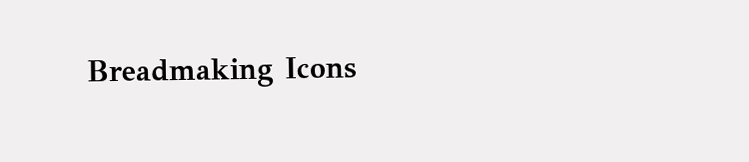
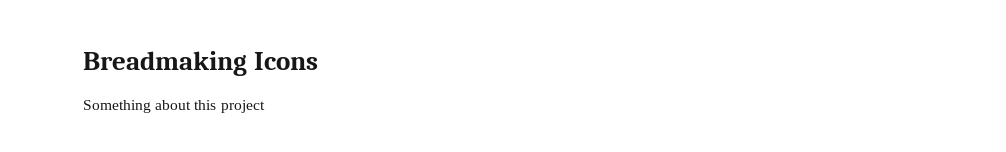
(357, 68) none -> [83,100,265,113] // Something about this project

